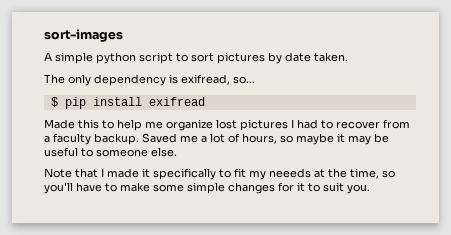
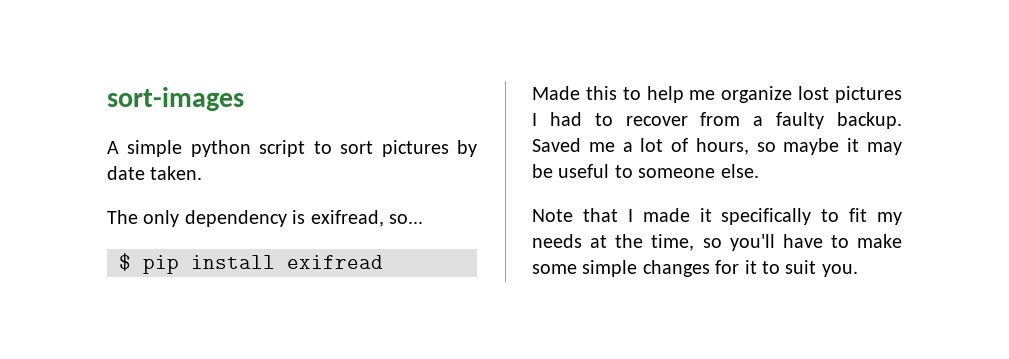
[53,133,91,145] faculty -> [776,112,825,129] faulty
[269,168,311,178] neeeds -> [532,234,582,248] needs

